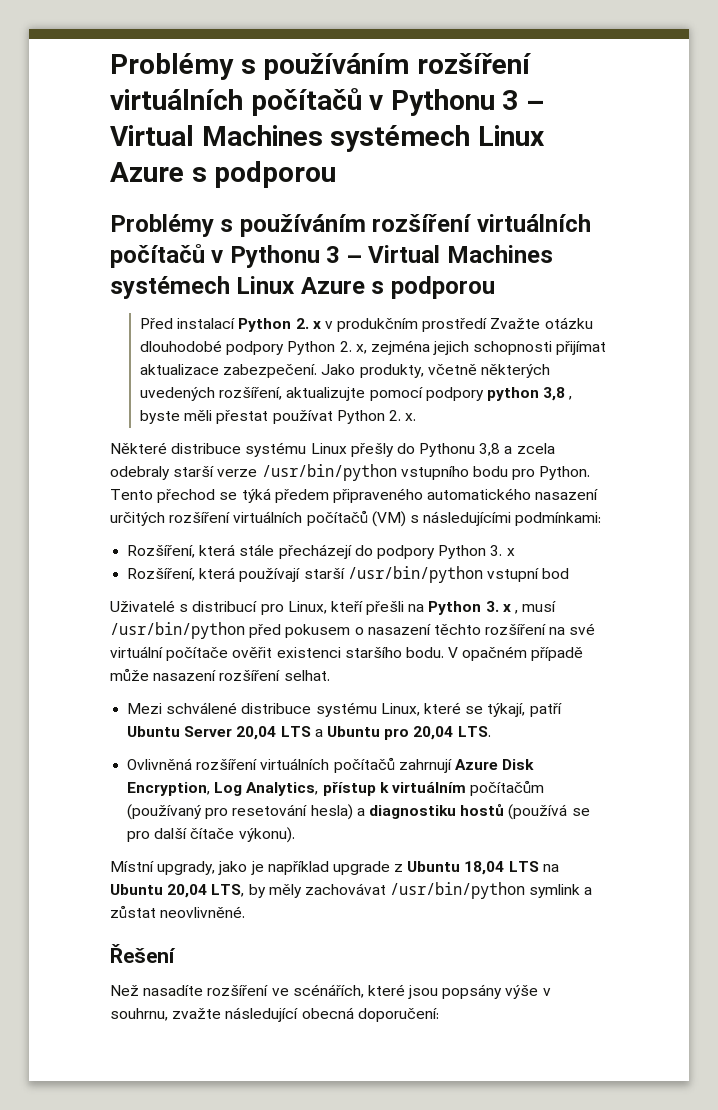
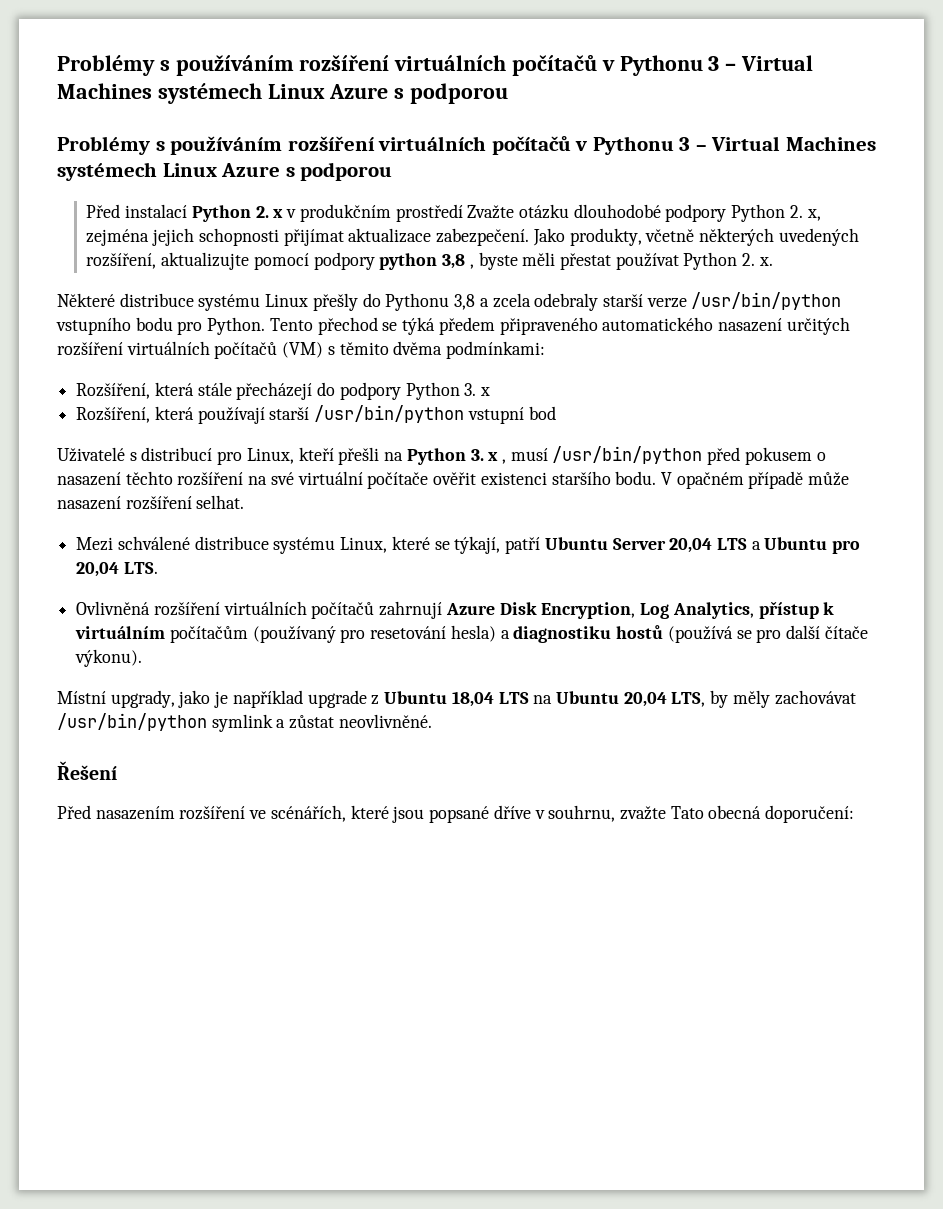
[423,511,512,526] následujícími -> [339,341,443,355] těmito dvěma
[110,985,204,996] Než nasadíte -> [57,805,175,820] Před nasazením
[442,984,539,999] popsány výše -> [429,805,531,823] popsané dříve
[225,1007,299,1022] následující -> [670,806,704,819] Tato

